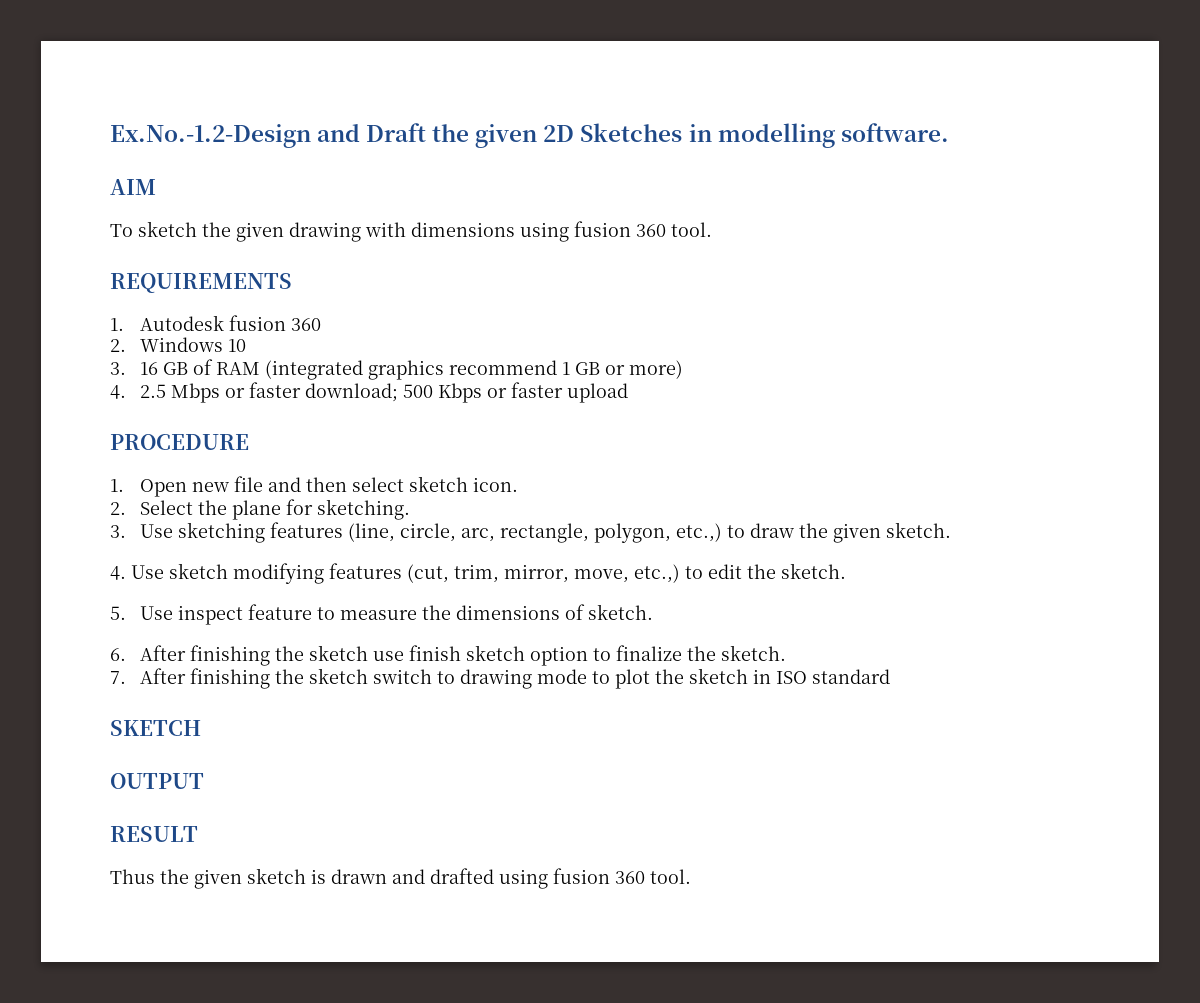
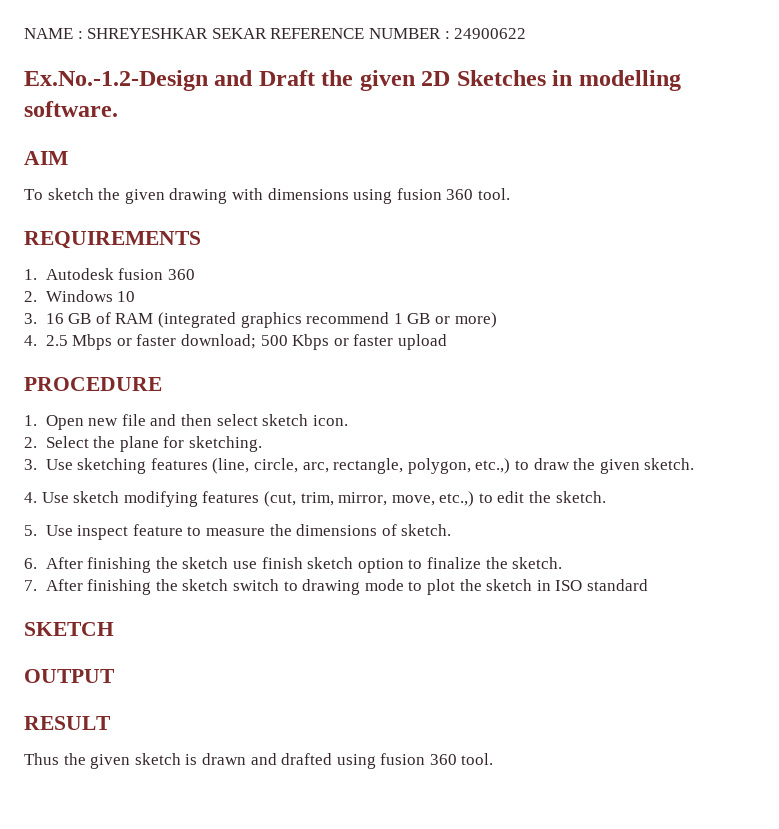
(110, 136) none -> [24,28,527,39] NAME : SHREYESHKAR SEKAR REFERENCE NUMBER : 24900622 //

